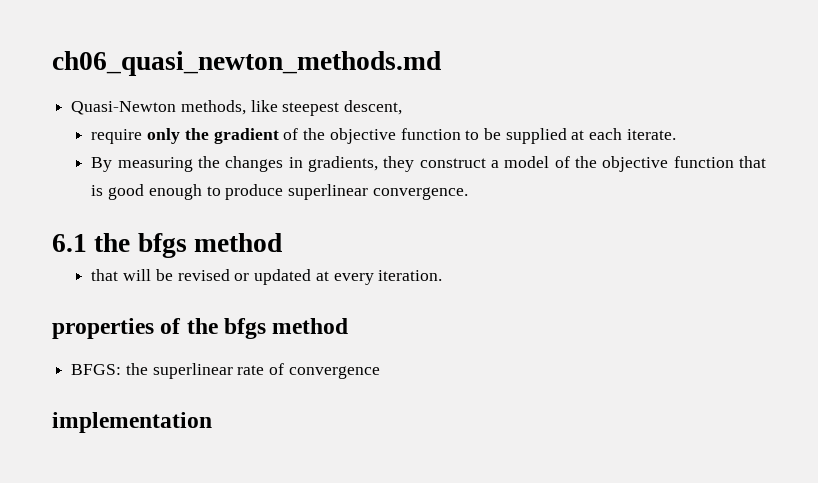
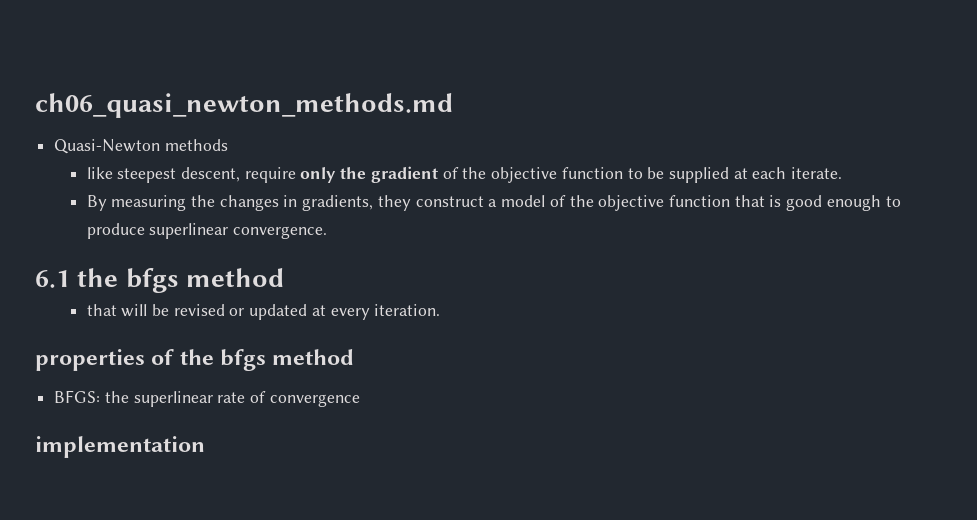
[180,100,246,115] methods, -> [164,139,228,151] methods //
(403, 107) // -> (240, 174) none

